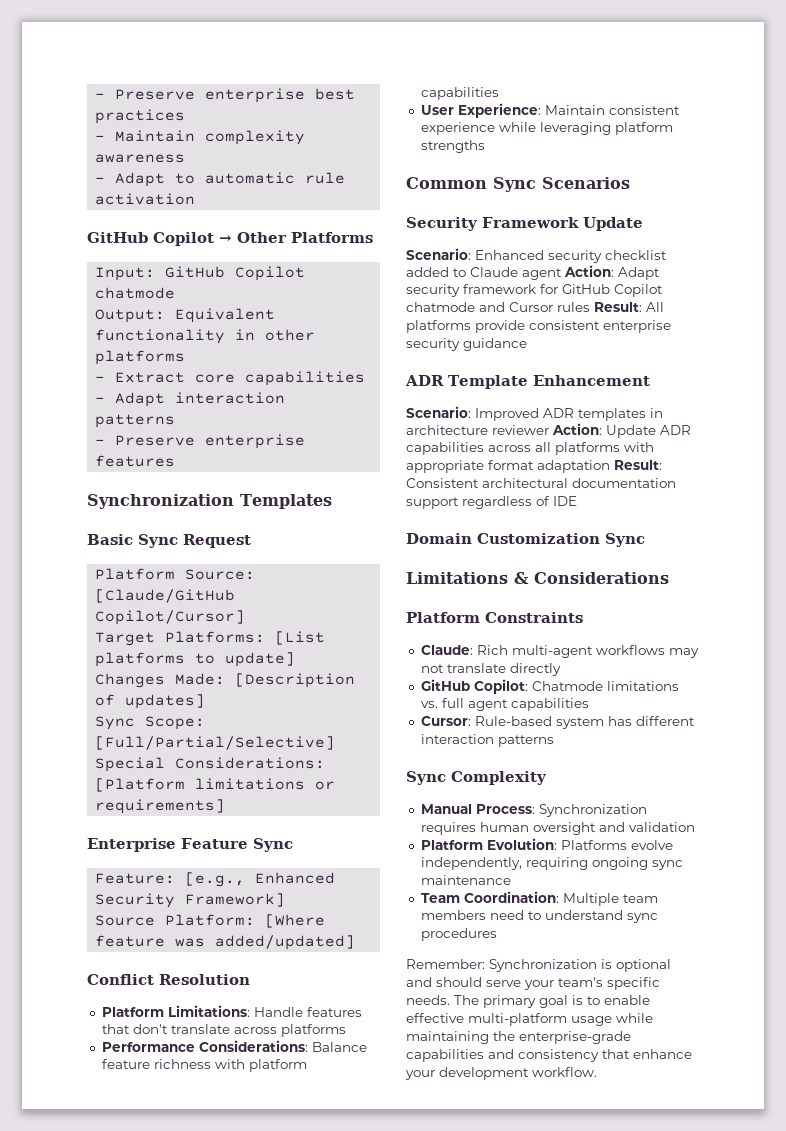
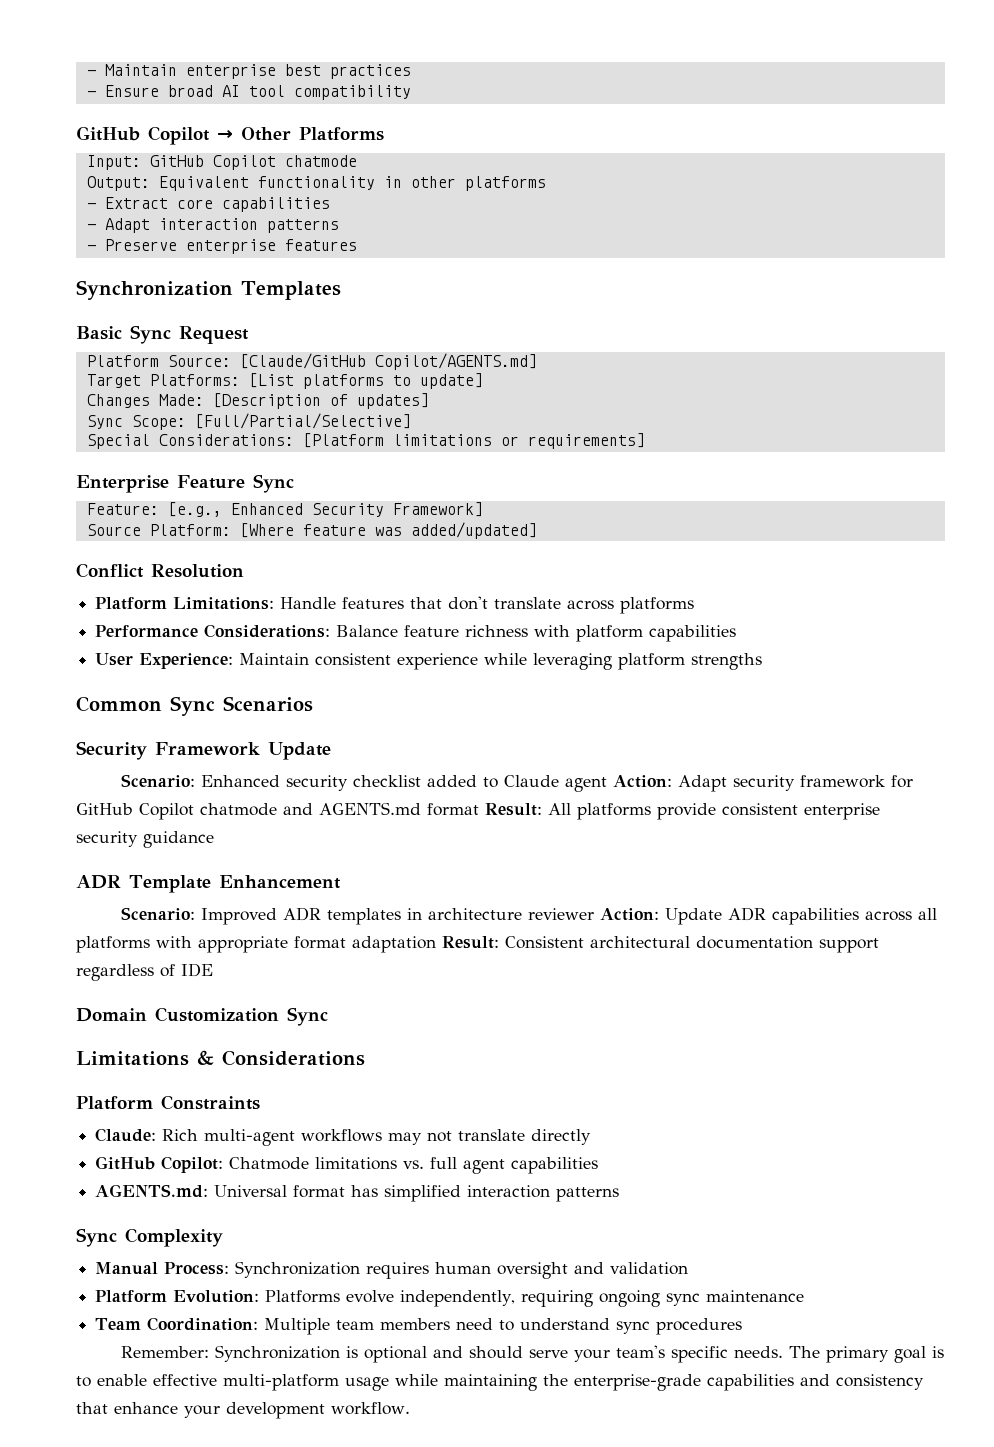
[95,89,196,100] - Preserve -> [86,64,177,76] - Maintain
[115,130,306,145] [95,154,186,163] [95,172,346,187] [95,193,196,205] Maintain complexity awareness // - Adapt to automatic rule activation -> [104,85,411,100] Ensure broad AI tool compatibility
[95,610,246,625] Copilot/Cursor] -> [374,353,537,370] Copilot/AGENTS.md]
[509,302,590,312] Cursor rules -> [319,802,479,816] AGENTS.md format
[420,716,695,729] Cursor: Rule-based system has different -> [95,1184,462,1202] AGENTS.md: Universal format has simplified

